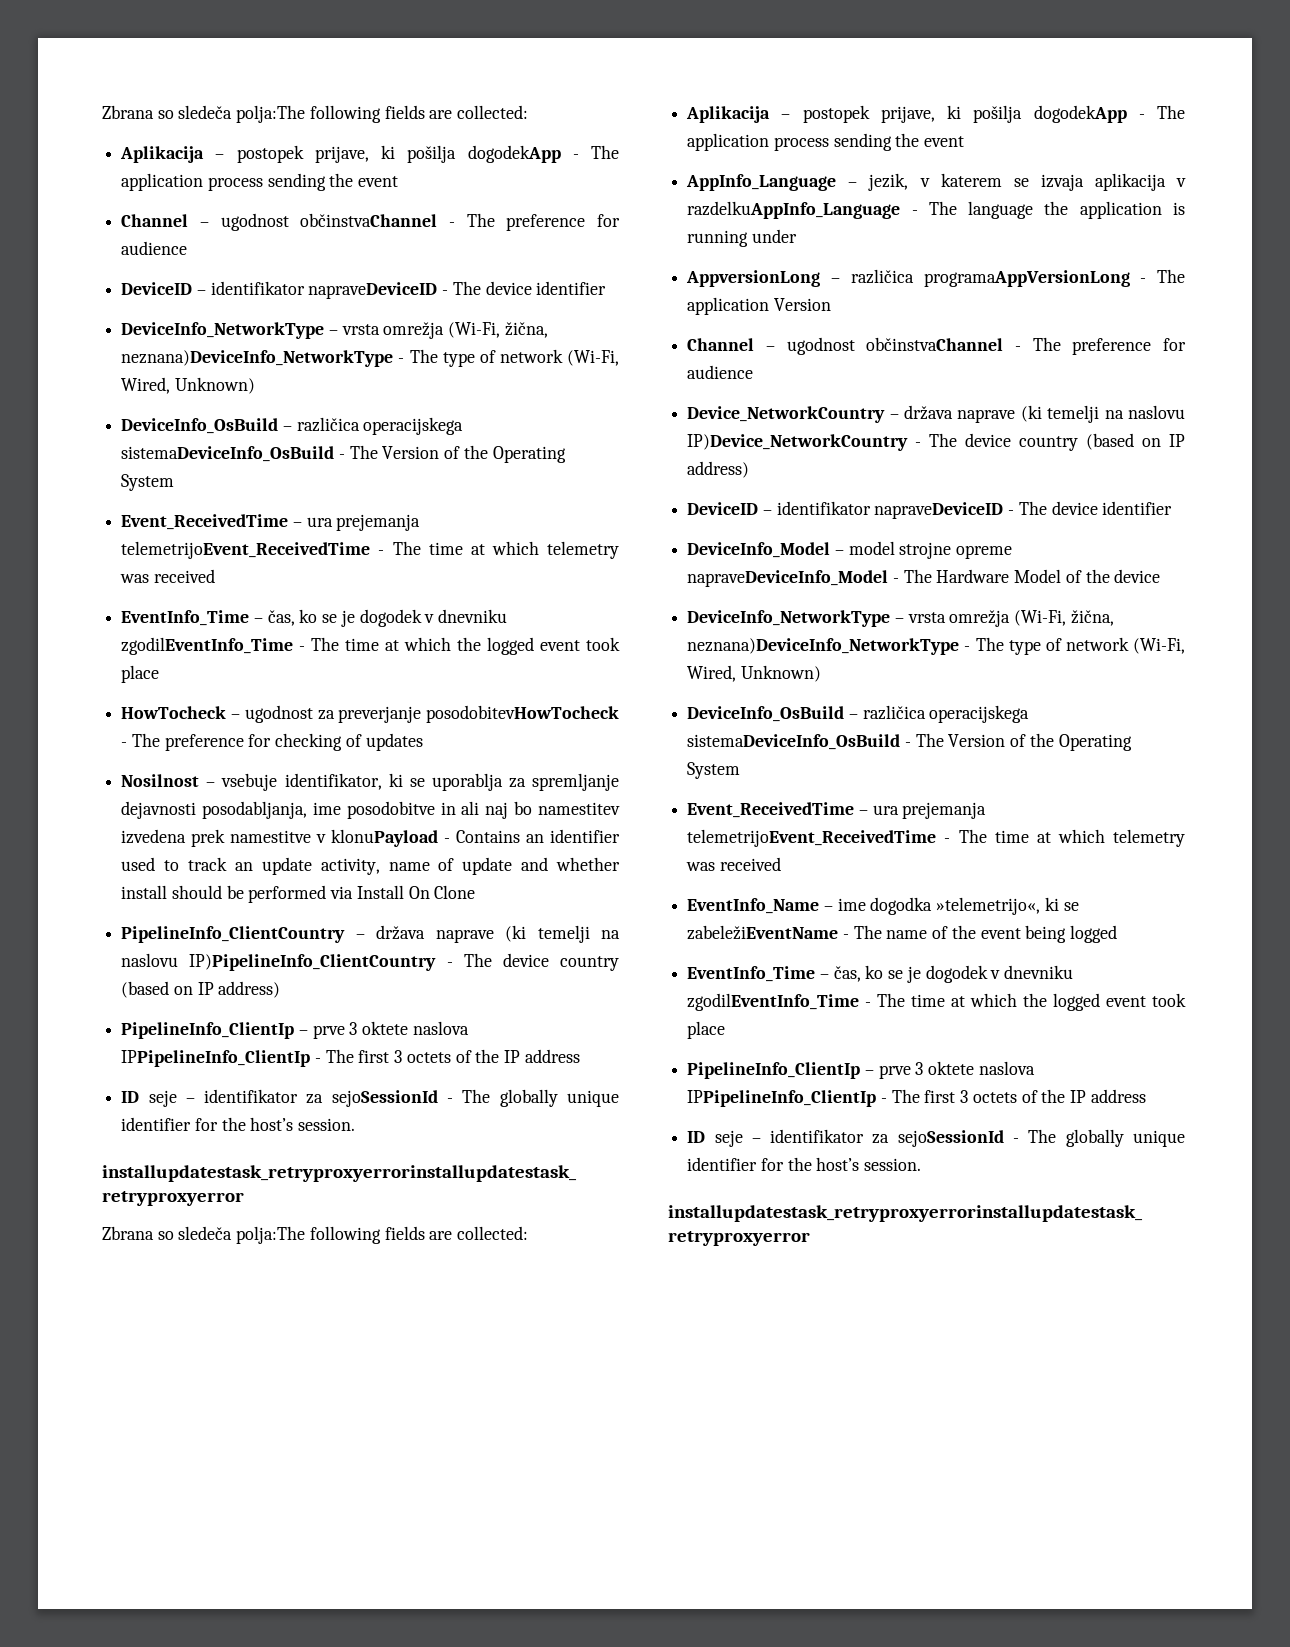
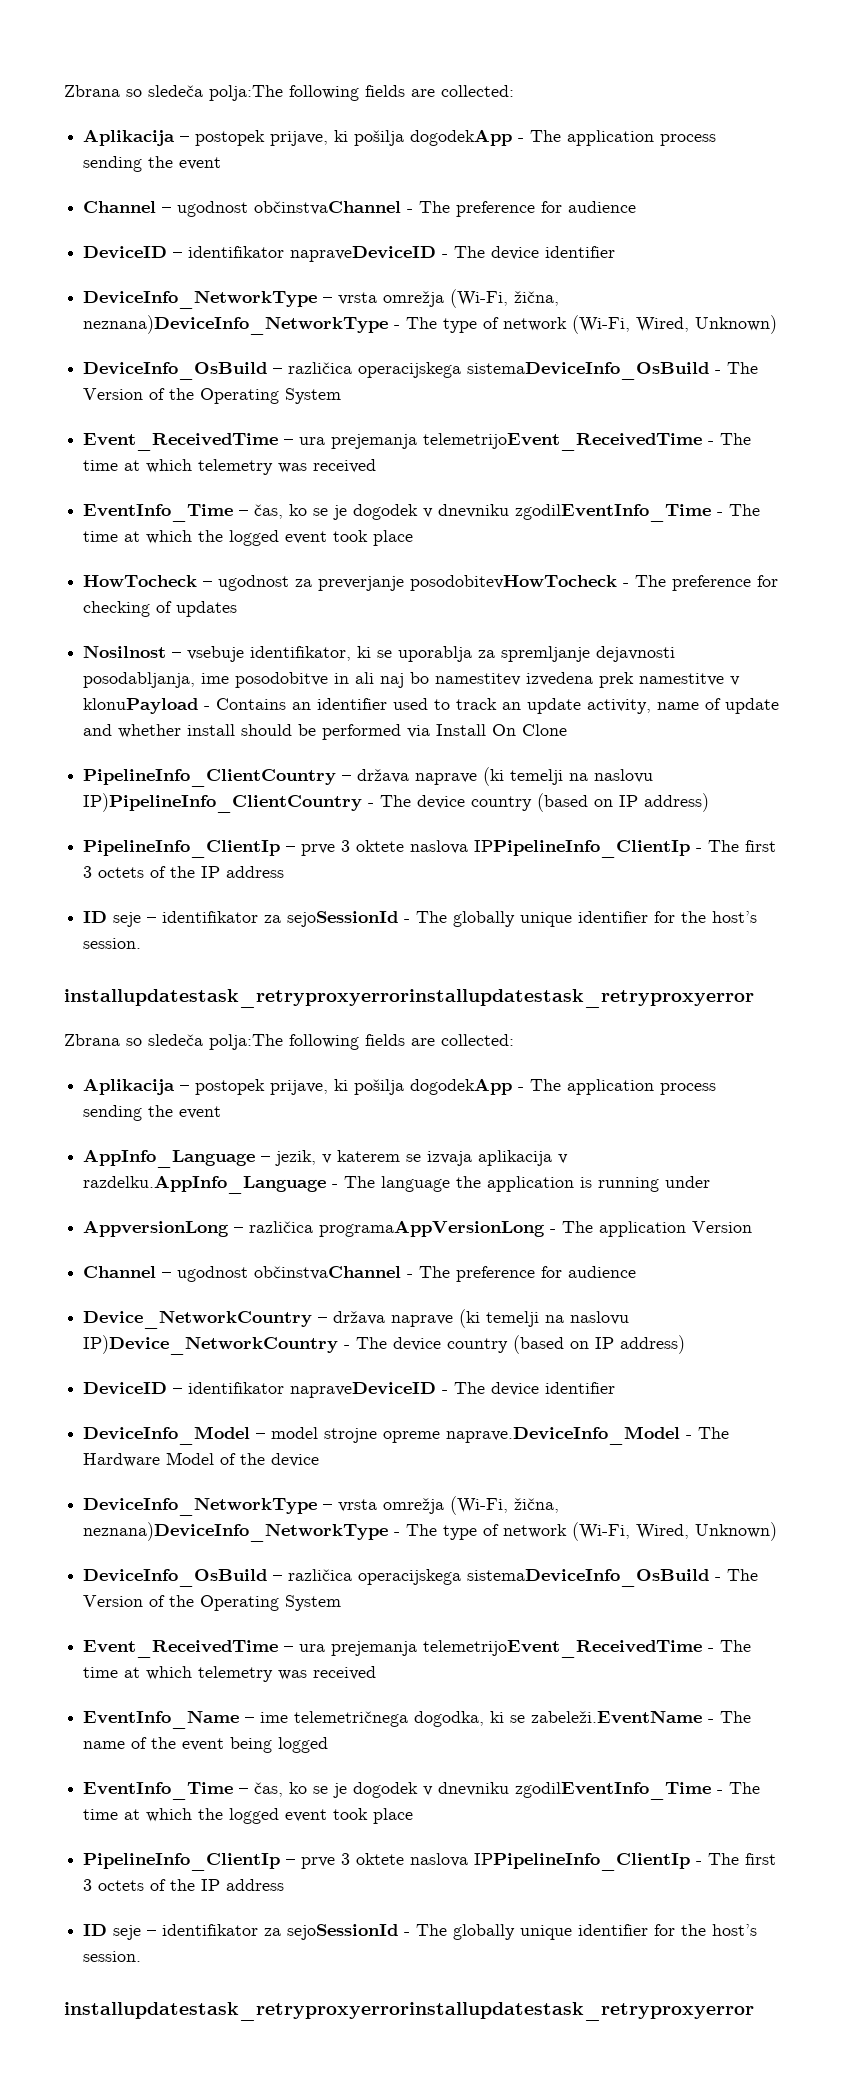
[687,201,901,219] razdelkuAppInfo_Language -> [83,1175,327,1194] razdelku.AppInfo_Language
[687,570,889,587] napraveDeviceInfo_Model -> [446,1426,681,1445] naprave.DeviceInfo_Model
[870,897,1079,915] [687,925,839,940] dogodka »telemetrijo«, ki se zabeležiEventName -> [294,1710,703,1727] telemetričnega dogodka, ki se zabeleži.EventName

